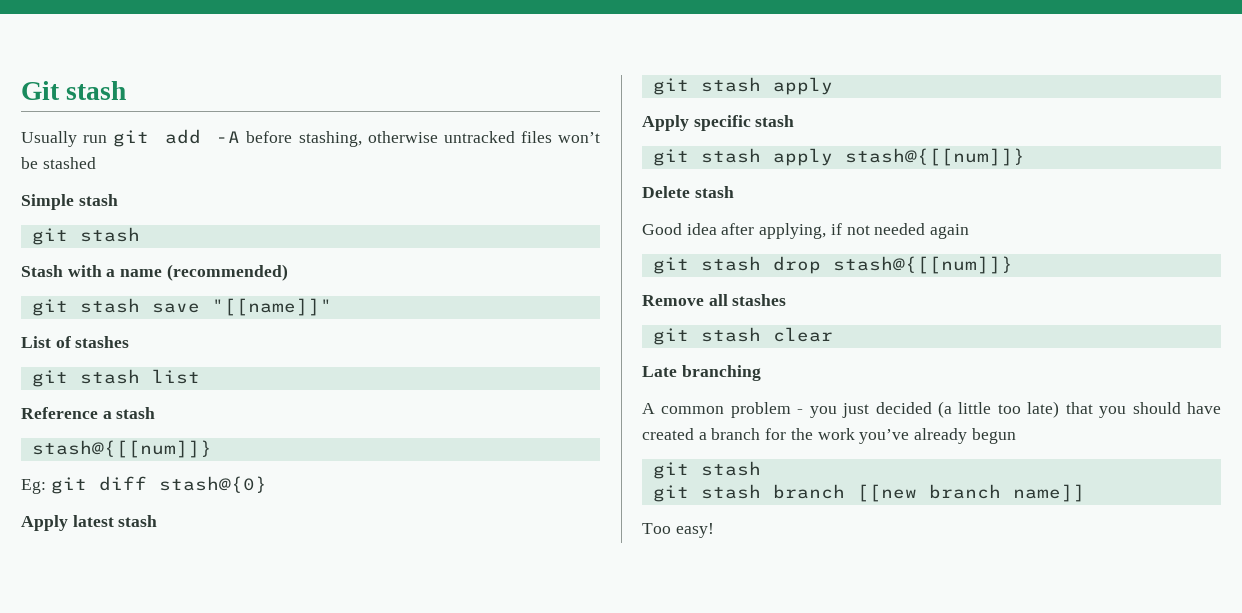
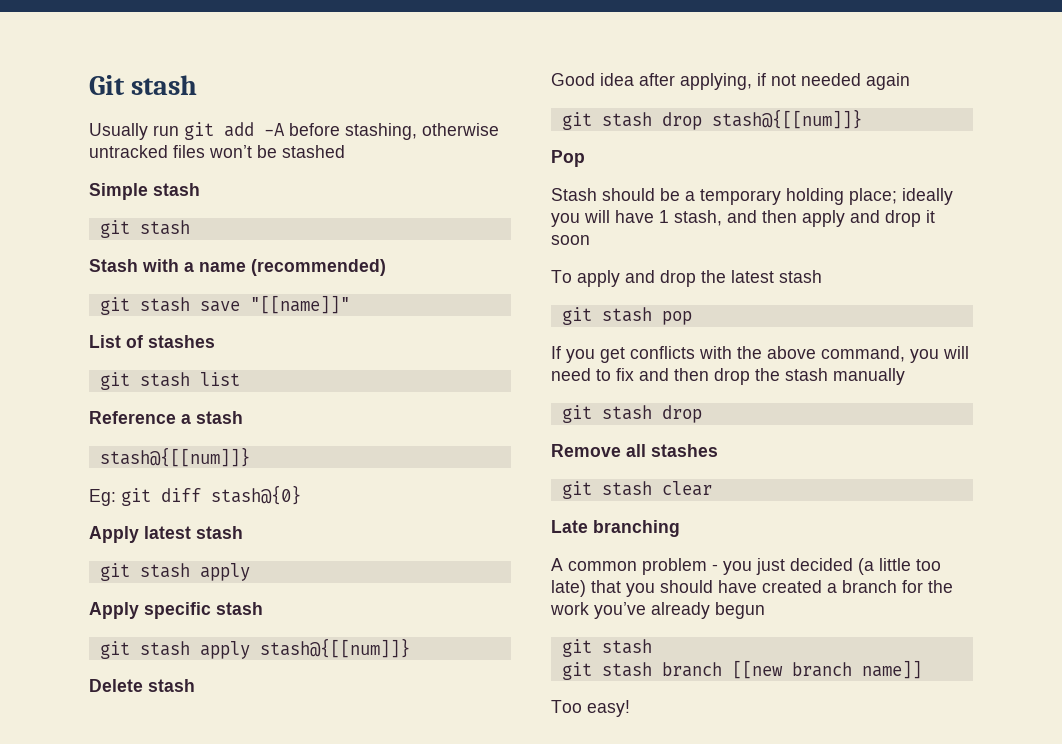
(1013, 265) none -> [551,150,585,167] [551,188,953,205] [551,210,935,227] [551,235,590,245] [551,270,822,287] [561,307,692,325] [551,346,969,363] [551,368,905,385] [561,405,702,423] // Pop // Stash should be a temporary holding place; ideally you will have 1 stash, and then apply and drop it soon // To apply and drop the latest stash // git stash pop // If you get conflicts with the above command, you will need to fix and then drop the stash manually // git stash drop

